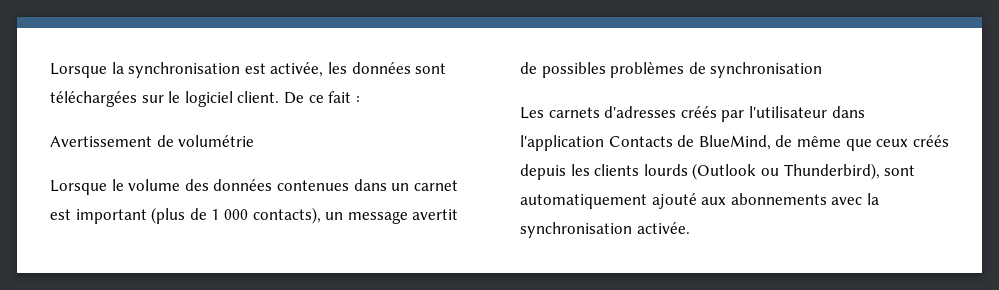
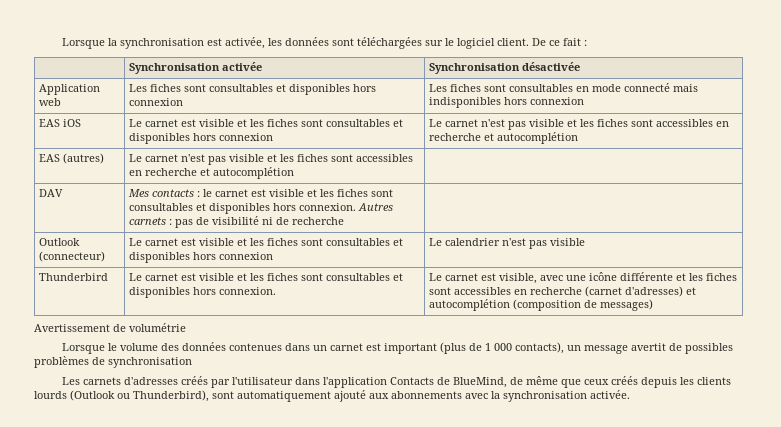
(360, 99) none -> [128,62,262,74] [428,62,580,74] [38,84,100,95] [38,98,61,106] [128,84,376,95] [128,98,183,106] [428,83,698,92] [428,97,584,108] [38,119,81,127] [128,119,403,127] [128,133,273,144] [428,119,729,130] [428,132,578,144] [38,153,104,164] [128,154,413,165] [128,167,294,179] [38,189,63,197] [127,189,393,197] [128,203,393,214] [128,216,344,228] [38,238,80,246] [38,251,105,262] [128,238,403,246] [128,252,273,263] [428,238,585,249] [38,273,108,281] [128,273,403,281] [128,287,276,298] [428,272,737,284] [428,286,696,297] [428,299,653,311] // | Synchronisation activée | Synchronisation désactivée // Application web | Les fiches sont consultables et disponibles hors connexion | Les fiches sont consultables en mode connecté mais indisponibles hors connexion // EAS iOS | Le carnet est visible et les fiches sont consultables et disponibles hors connexion | Le carnet n'est pas visible et les fiches sont accessibles en recherche et autocomplétion // EAS (autres) | Le carnet n'est pas visible et les fiches sont accessibles en recherche et autocomplétion | // DAV | Mes contacts : le carnet est visible et les fiches sont consultables et disponibles hors connexion. Autres carnets : pas de visibilité ni de recherche | // Outlook (connecteur) | Le carnet est visible et les fiches sont consultables et disponibles hors connexion | Le calendrier n'est pas visible // Thunderbird | Le carnet est visible et les fiches sont consultables et disponibles hors connexion. | Le carnet est visible, avec une icône différente et les fiches sont accessibles en recherche (carnet d'adresses) et autocomplétion (composition de messages)

